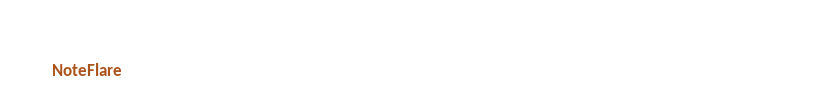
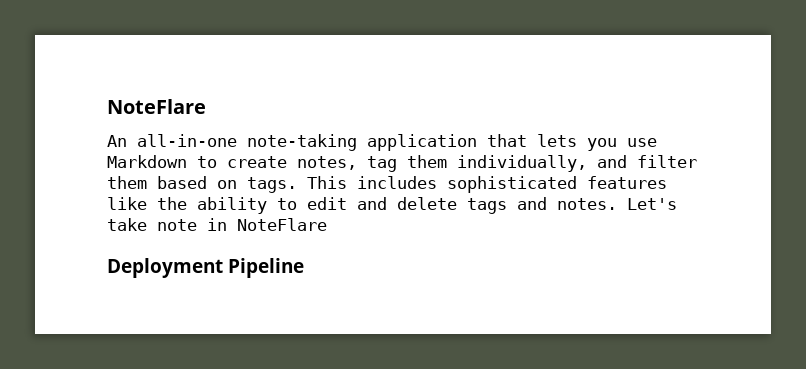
[52,63,122,76] NoteFlare -> [107,99,206,114] [107,134,657,151] [107,155,697,172] [107,176,667,193] [107,197,677,214] [107,218,327,231] [107,258,304,278] NoteFlare // An all-in-one note-taking application that lets you use Markdown to create notes, tag them individually, and filter them based on tags. This includes sophisticated features like the ability to edit and delete tags and notes. Let's take note in NoteFlare // Deployment Pipeline

